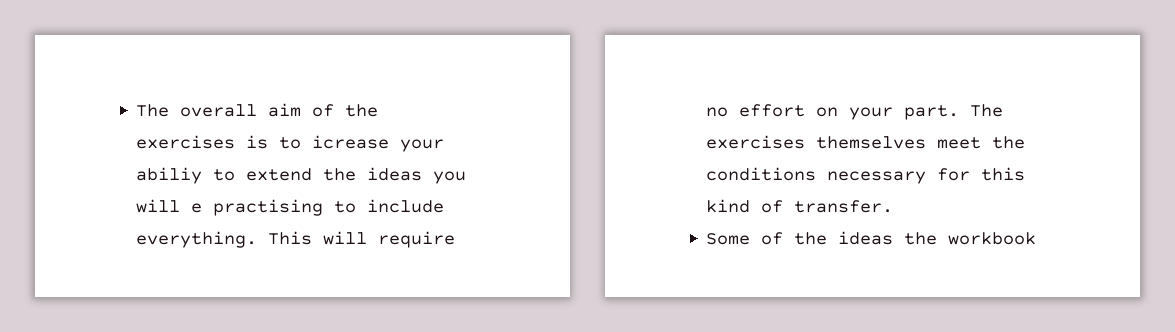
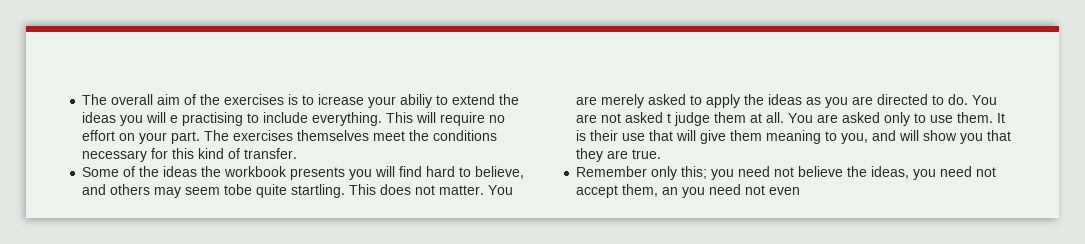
(1037, 238) none -> [290,166,525,180] [82,184,514,198] [576,94,998,108] [576,112,1006,126] [576,130,1012,144] [576,148,662,162] [576,166,997,180] [576,184,801,198] presents you will find hard to believe, and others may seem tobe quite startling. This does not matter. You are merely asked to apply the ideas as you are directed to do. You are not asked t judge them at all. You are asked only to use them. It is their use that will give them meaning to you, and will show you that they are true. // Remember only this; you need not believe the ideas, you need not accept them, an you need not even

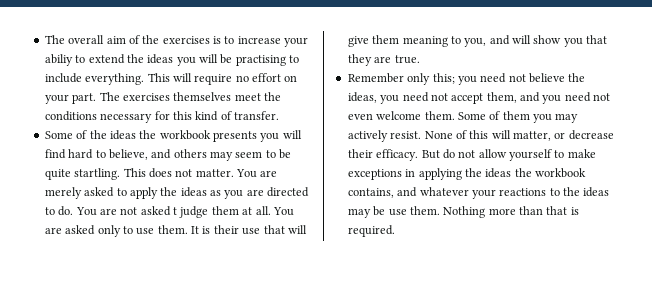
[318,94,365,105] icrease -> [237,36,281,44] increase
[170,115,179,123] e -> [220,54,233,64] be
[224,184,253,195] tobe -> [265,149,292,159] to be
[662,187,679,195] an -> [520,92,540,102] and
(801, 191) none -> [376,111,579,123] [347,130,614,142] [347,149,596,161] [347,168,586,180] [347,187,610,199] [347,206,579,218] [347,225,395,237] welcome them. Some of them you may actively resist. None of this will matter, or decrease their efficacy. But do not allow yourself to make exceptions in applying the ideas the workbook contains, and whatever your reactions to the ideas may be use them. Nothing more than that is required.

